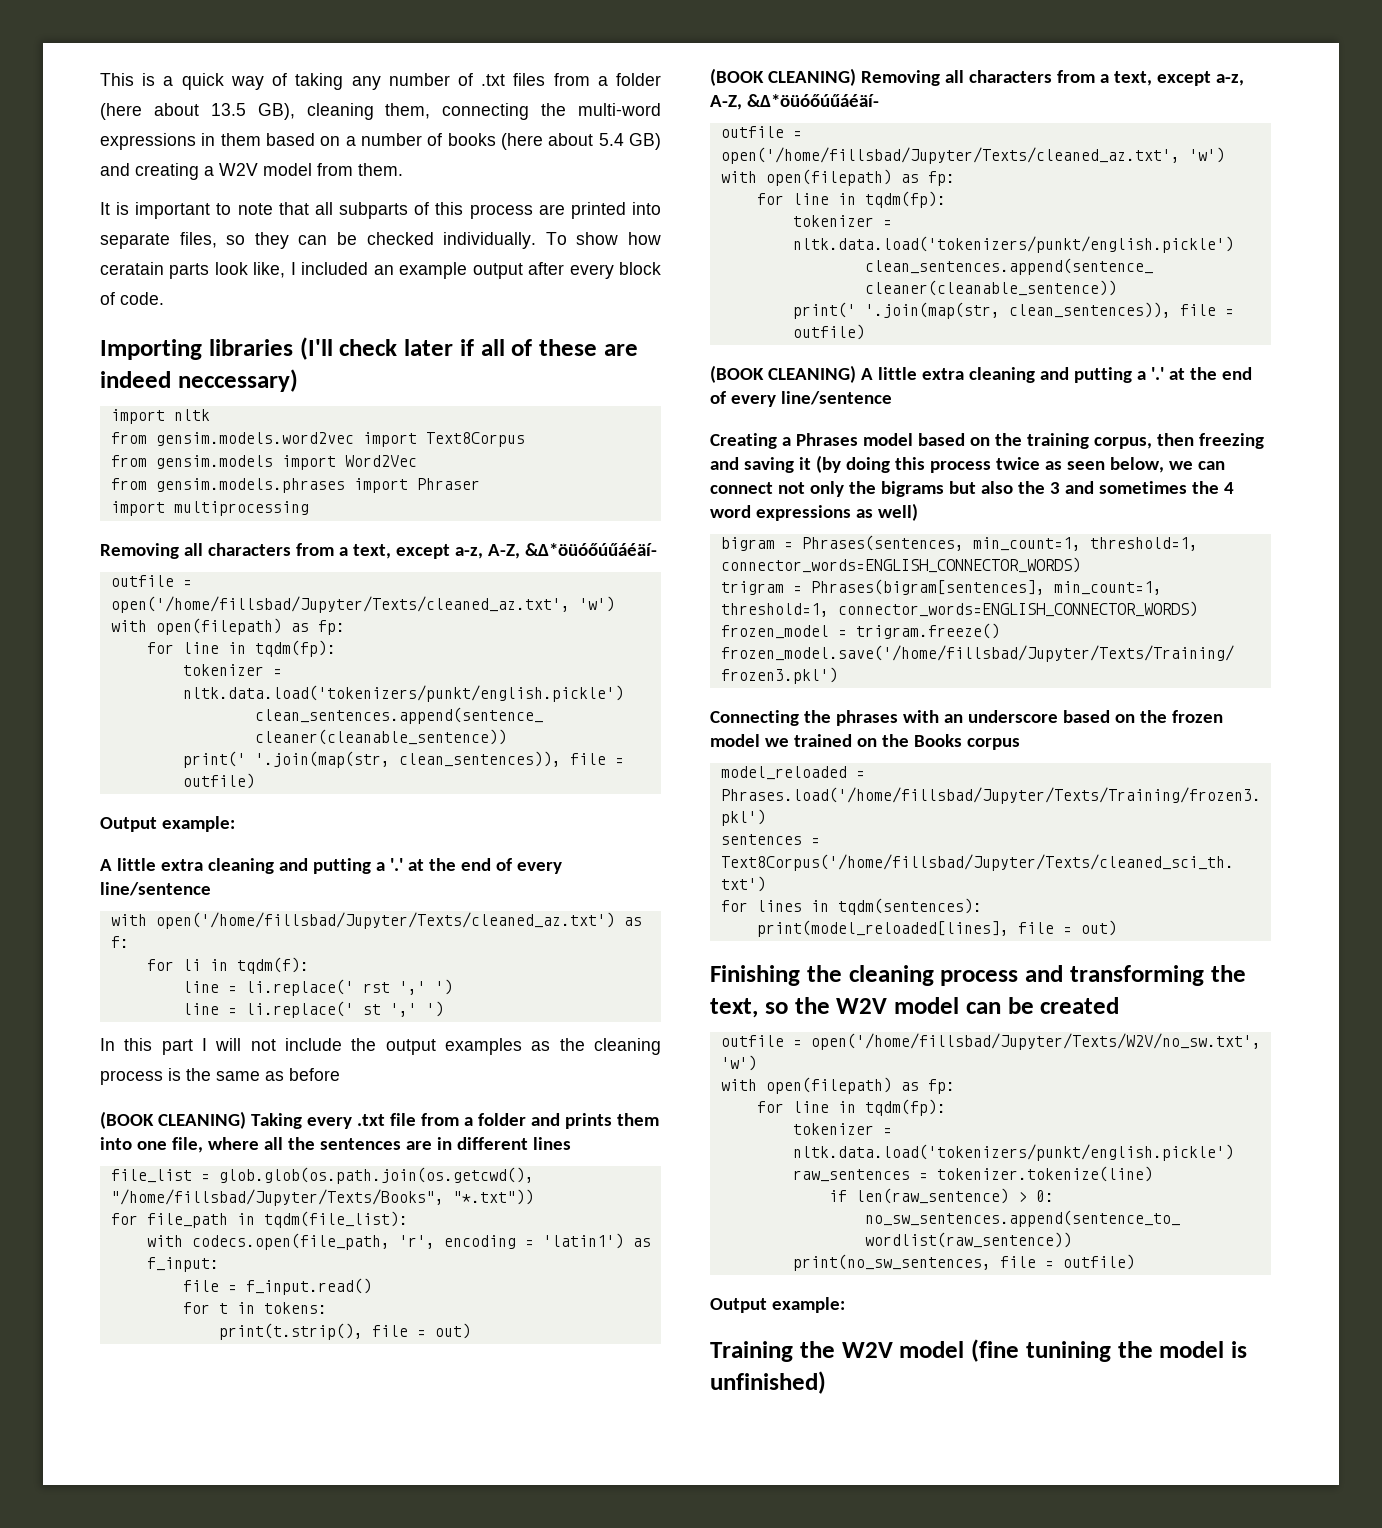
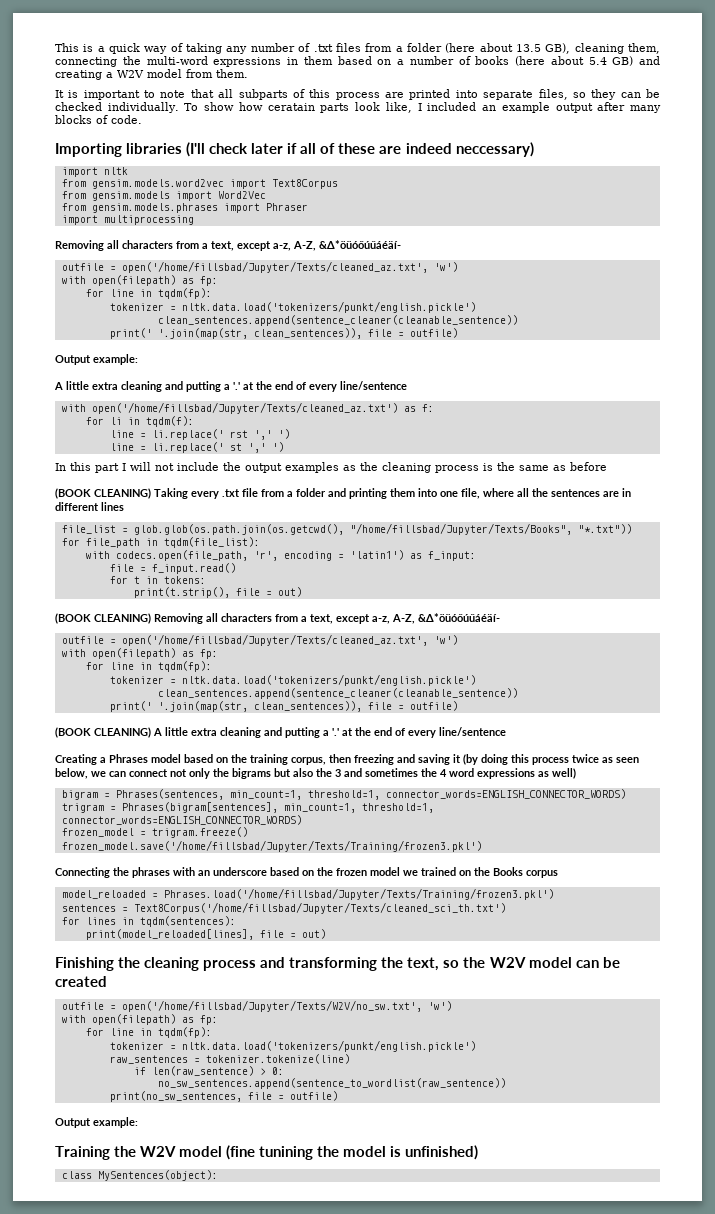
[569,262,661,279] every block -> [630,105,661,113] [55,115,92,124] many blocks
[564,1113,612,1129] prints -> [349,488,387,499] printing
(826, 1382) none -> [61,1170,218,1181] // class MySentences(object):

